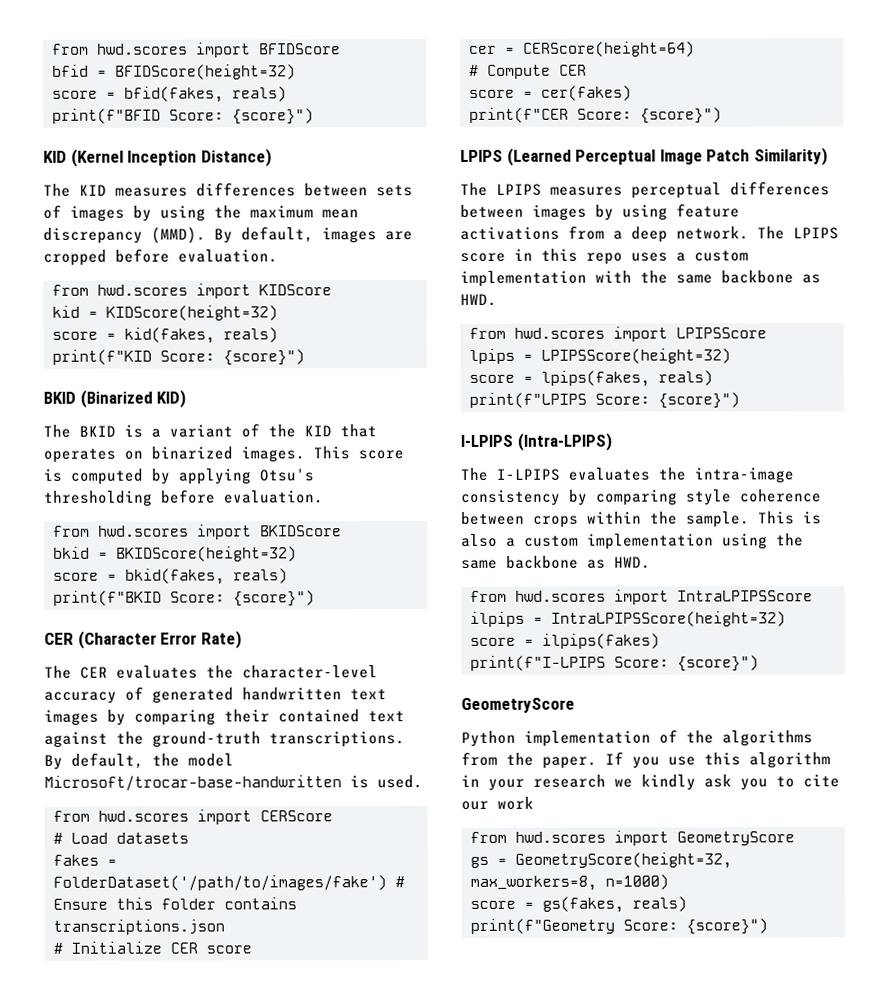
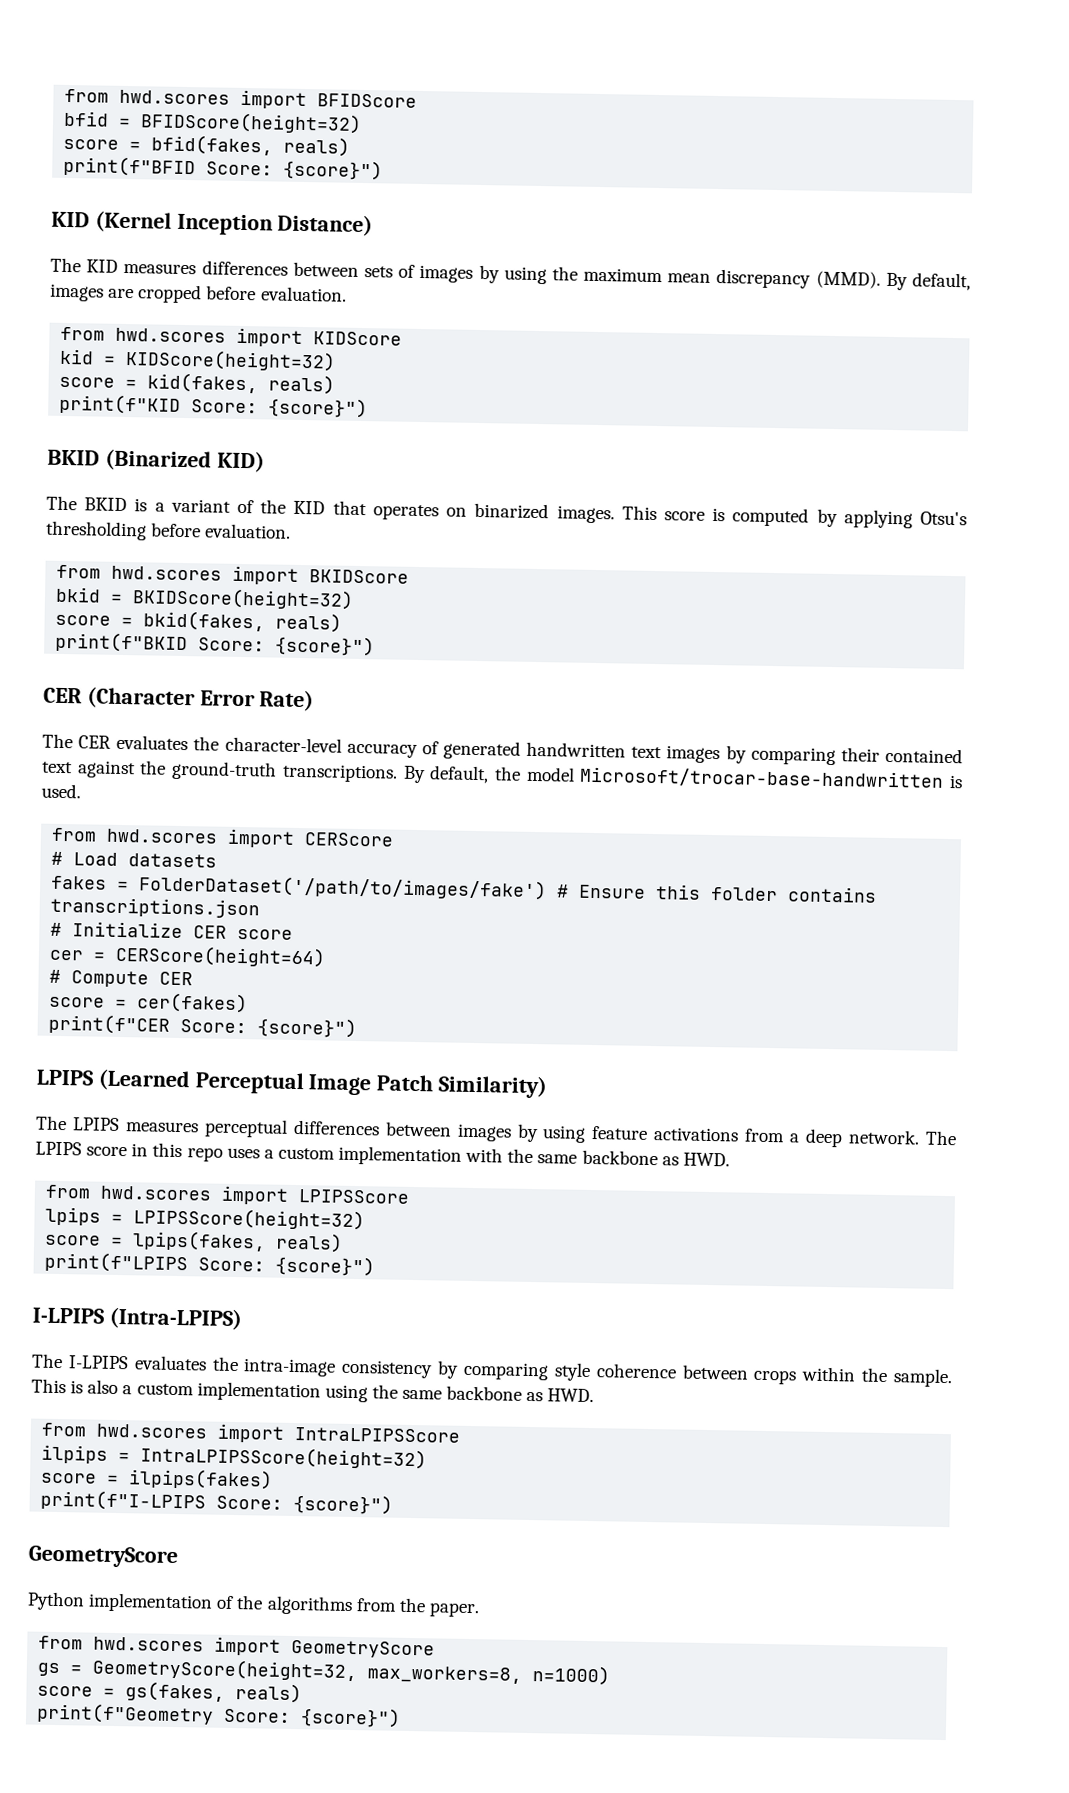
[605,751,831,769] [461,774,840,791] [461,796,534,810] If you use this algorithm in your research we kindly ask you to cite our work -> (480, 1610) none

